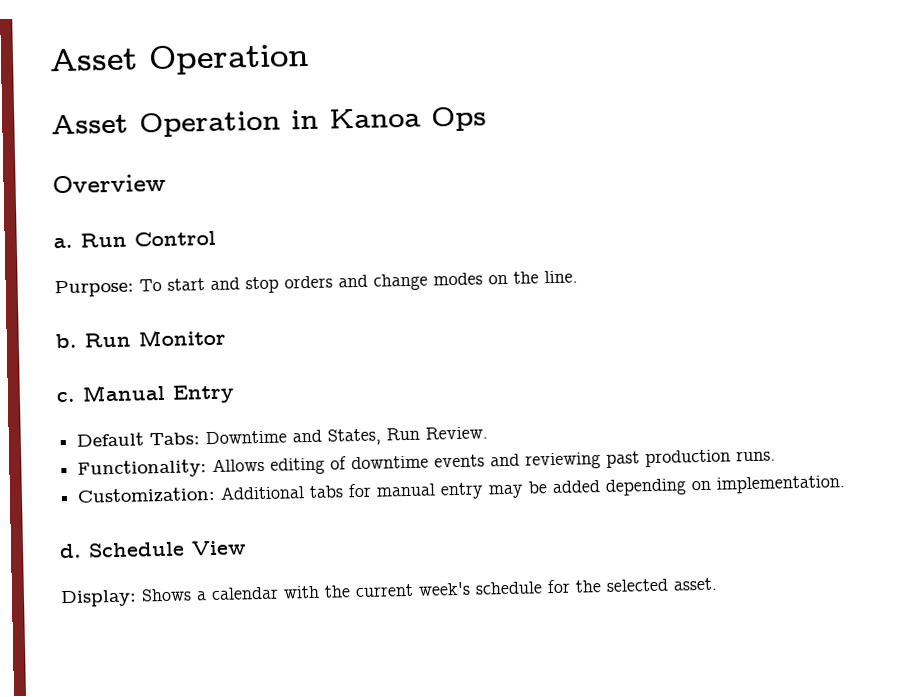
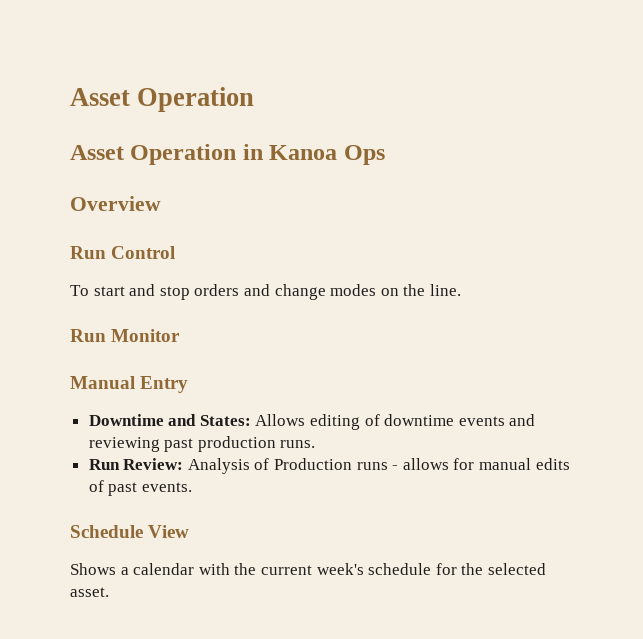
[53,237,73,249] a. -> (161, 203) none
[54,279,134,298] Purpose: -> (176, 252) none
[55,333,77,349] b. -> (461, 290) none
[56,391,76,403] c. -> (181, 335) none
[76,426,489,447] [77,459,208,479] Default Tabs: Downtime and States, Run Review. // Functionality: -> [88,414,251,426] Downtime and States:
[77,475,846,505] [59,543,82,559] Customization: Additional tabs for manual entry may be added depending on implementation. // d. -> [88,458,570,474] [88,480,192,496] Run Review: Analysis of Production runs - allows for manual edits of past events. //
[60,589,137,608] Display: -> (190, 531) none

